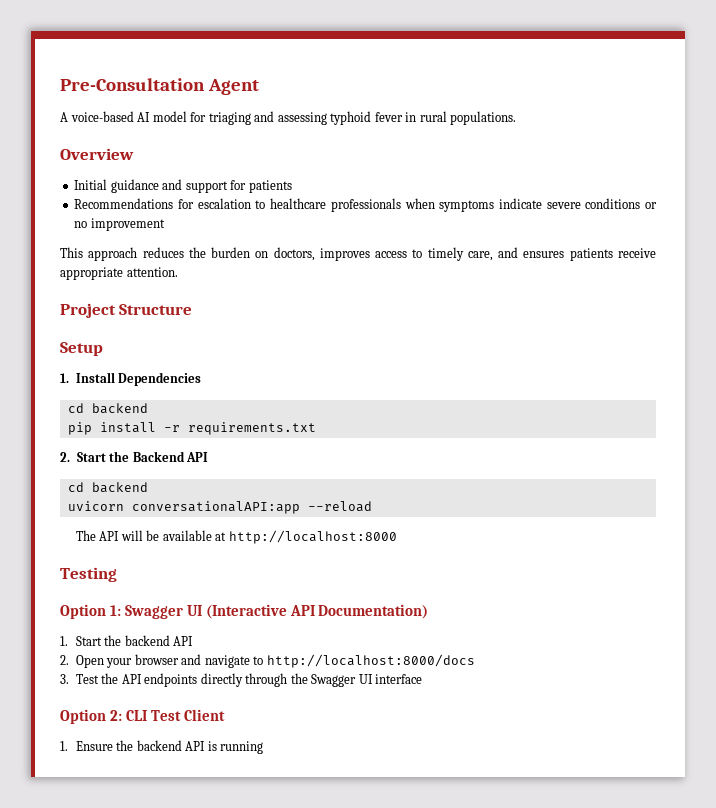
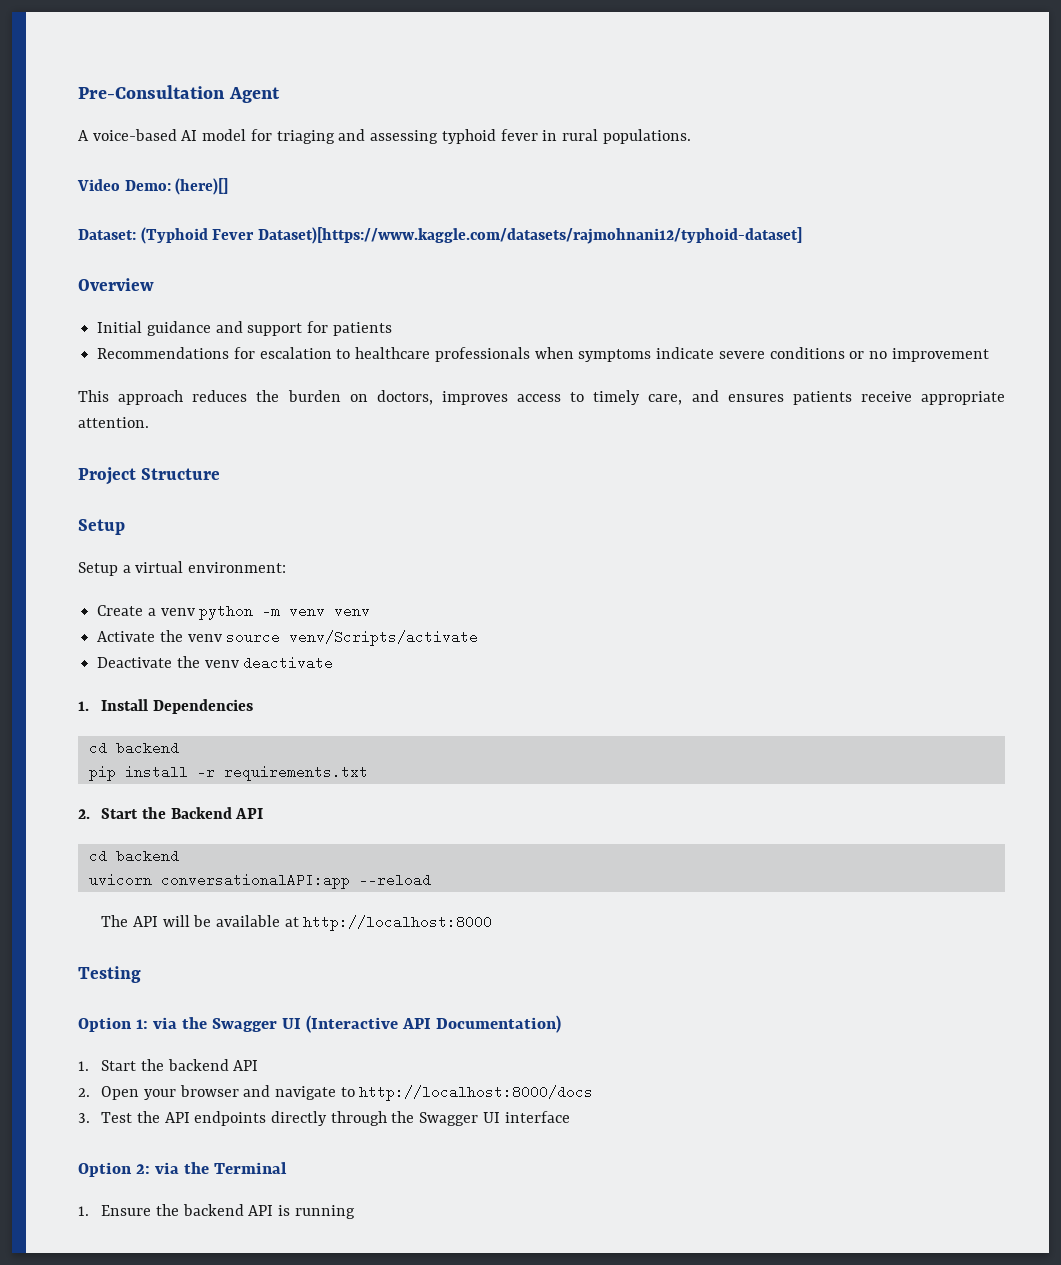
(517, 118) none -> [77,178,229,195] [78,227,803,244] // Video Demo: (here)[] // Dataset: (Typhoid Fever Dataset)[https://www.kaggle.com/datasets/rajmohnani12/typhoid-dataset]
(103, 349) none -> [78,561,287,576] [97,604,371,620] [97,630,479,646] [97,656,334,670] // Setup a virtual environment: // Create a venv python -m venv venv // Activate the venv source venv/Scripts/activate // Deactivate the venv deactivate
(121, 610) none -> [152,1017,207,1029] via the
[125,709,225,721] CLI Test Client -> [154,1162,287,1174] via the Terminal

